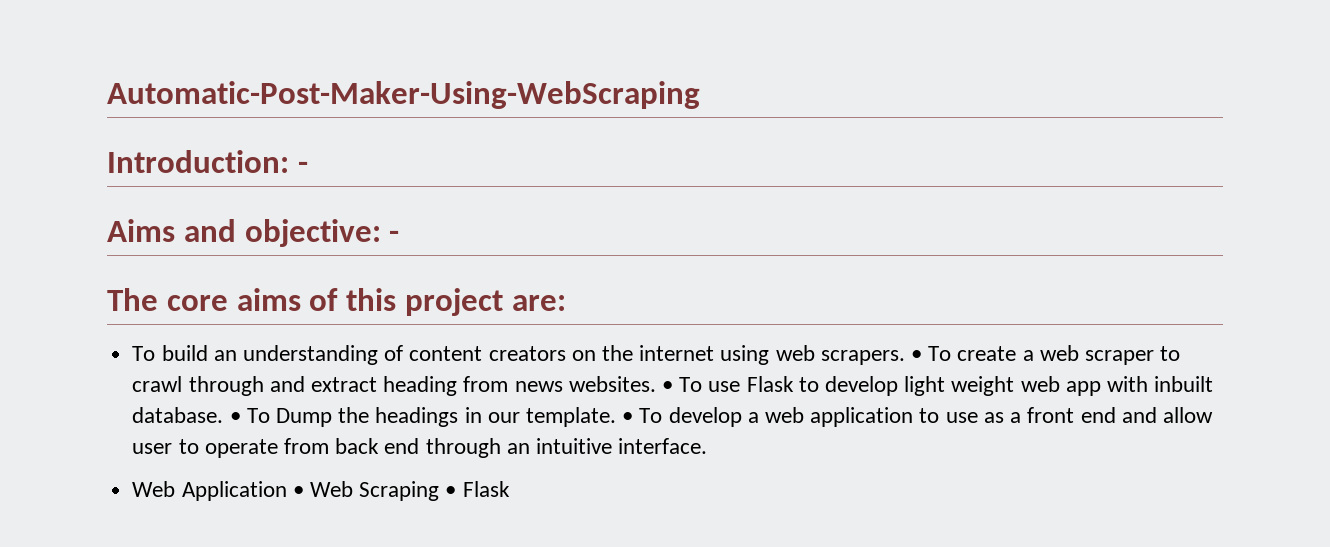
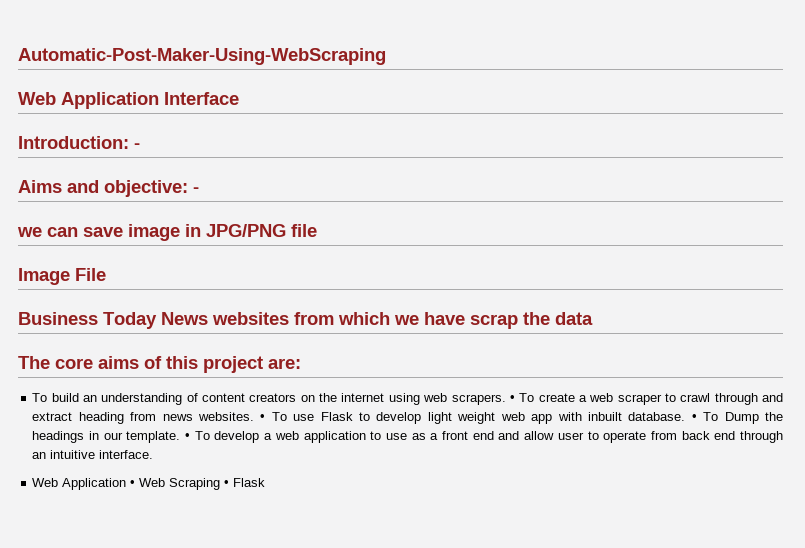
(700, 95) none -> [18,92,239,109] // Web Application Interface
(400, 236) none -> [17,224,317,241] [18,268,106,285] [18,312,593,329] // we can save image in JPG/PNG file // Image File // Business Today News websites from which we have scrap the data

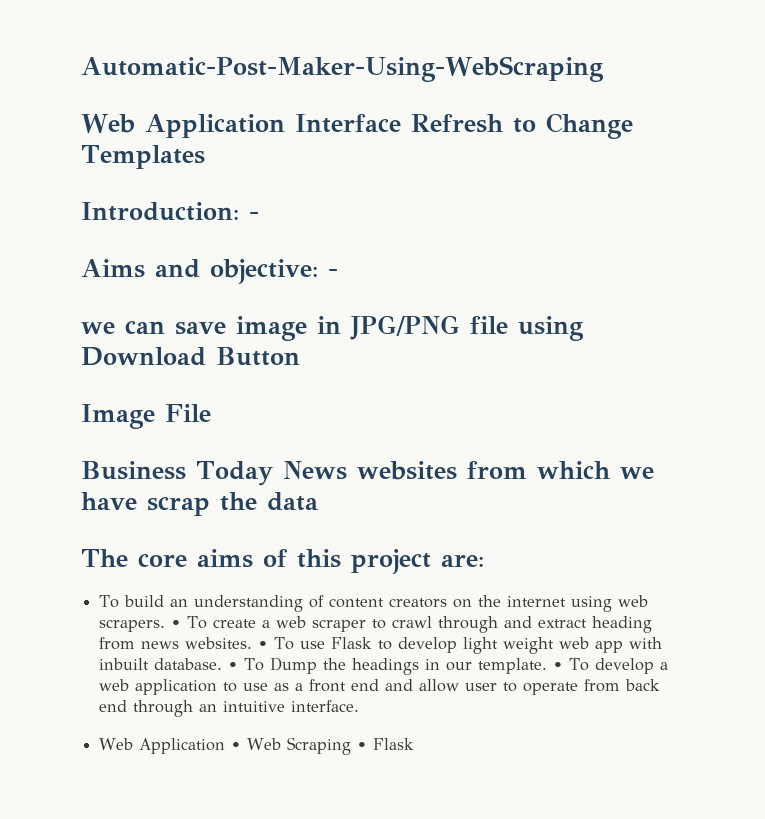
(239, 98) none -> [410,113,633,139] [81,145,205,169] Refresh to Change Templates
(317, 230) none -> [518,316,584,341] [81,347,300,366] using Download Button

